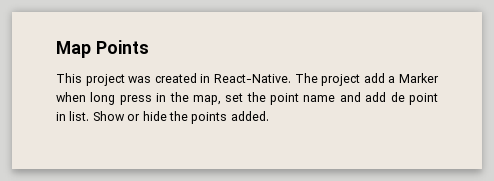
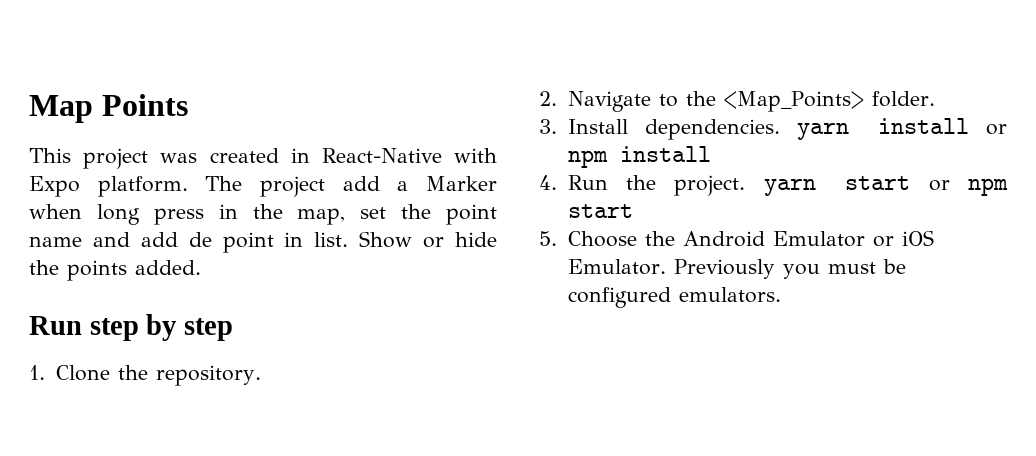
[213,74,291,83] React-Native. -> [321,148,498,163] [29,176,188,197] React-Native with Expo platform.
(269, 116) none -> [29,314,234,341] [29,365,261,386] [539,91,935,112] [539,118,1007,140] [567,146,711,168] [539,175,1008,196] [567,204,633,218] [539,230,934,247] [567,259,906,279] [567,287,781,308] // Run step by step // 1. Clone the repository. // 2. Navigate to the <Map_Points> folder. // 3. Install dependencies. yarn install or npm install // 4. Run the project. yarn start or npm start // 5. Choose the Android Emulator or iOS Emulator. Previously you must be configured emulators.

